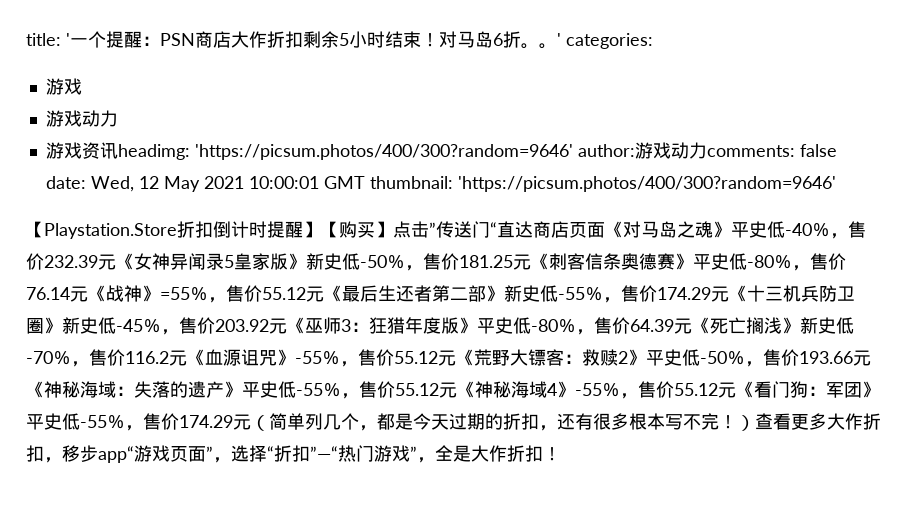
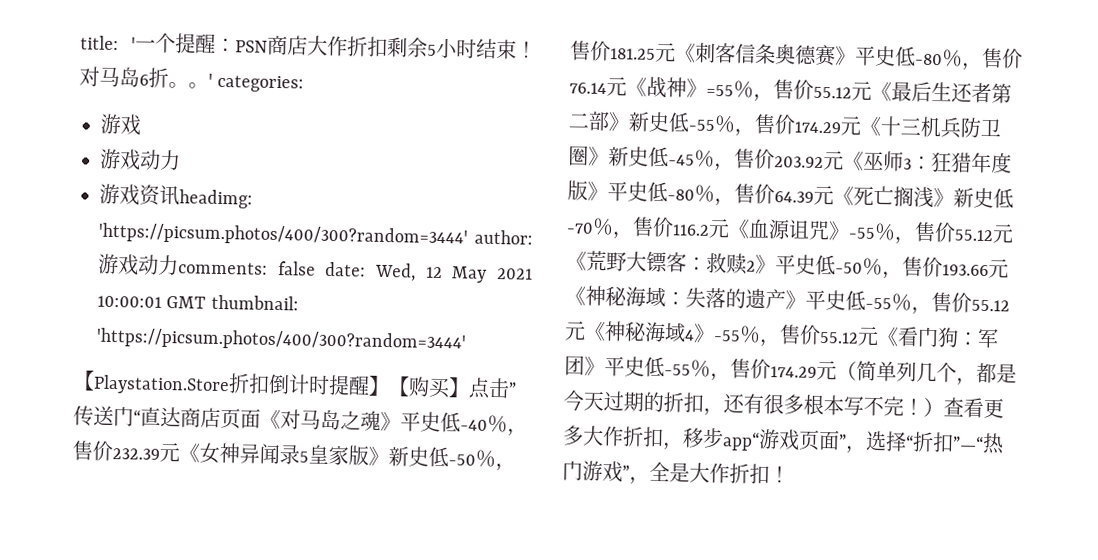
[194,144,573,160] 'https://picsum.photos/400/300?random=9646' -> [98,222,468,248] 'https://picsum.photos/400/300?random=3444'
[457,176,836,192] 'https://picsum.photos/400/300?random=9646' -> [96,327,466,353] 'https://picsum.photos/400/300?random=3444'

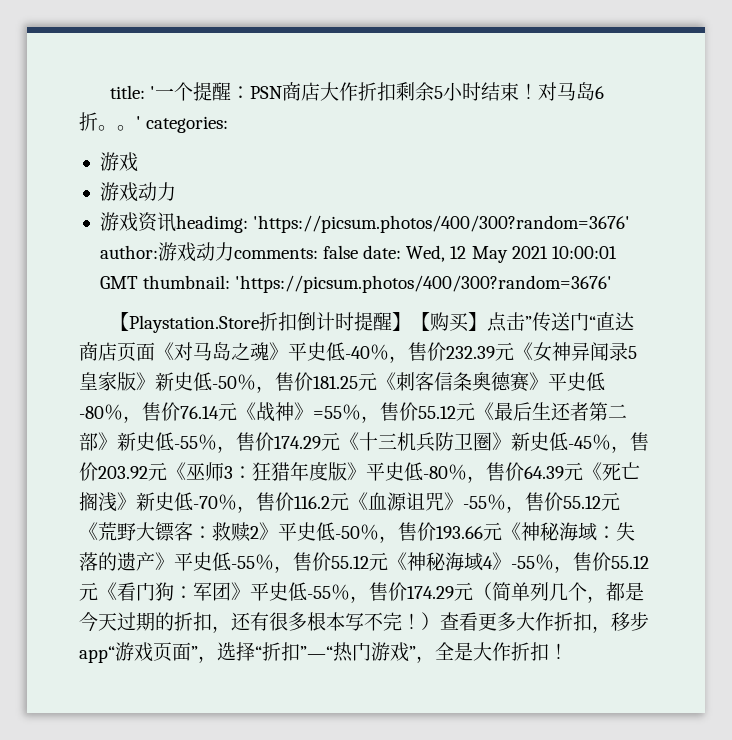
[98,222,468,248] 'https://picsum.photos/400/300?random=3444' -> [253,215,631,233] 'https://picsum.photos/400/300?random=3676'
[96,327,466,353] 'https://picsum.photos/400/300?random=3444' -> [235,275,613,293] 'https://picsum.photos/400/300?random=3676'

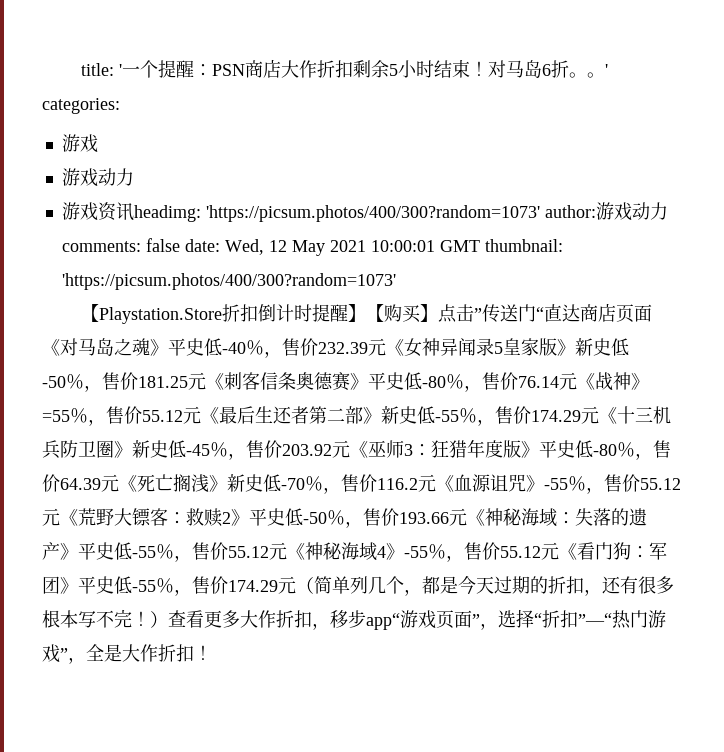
[253,215,631,233] 'https://picsum.photos/400/300?random=3676' -> [205,205,540,222] 'https://picsum.photos/400/300?random=1073'
[235,275,613,293] 'https://picsum.photos/400/300?random=3676' -> [61,273,396,290] 'https://picsum.photos/400/300?random=1073'

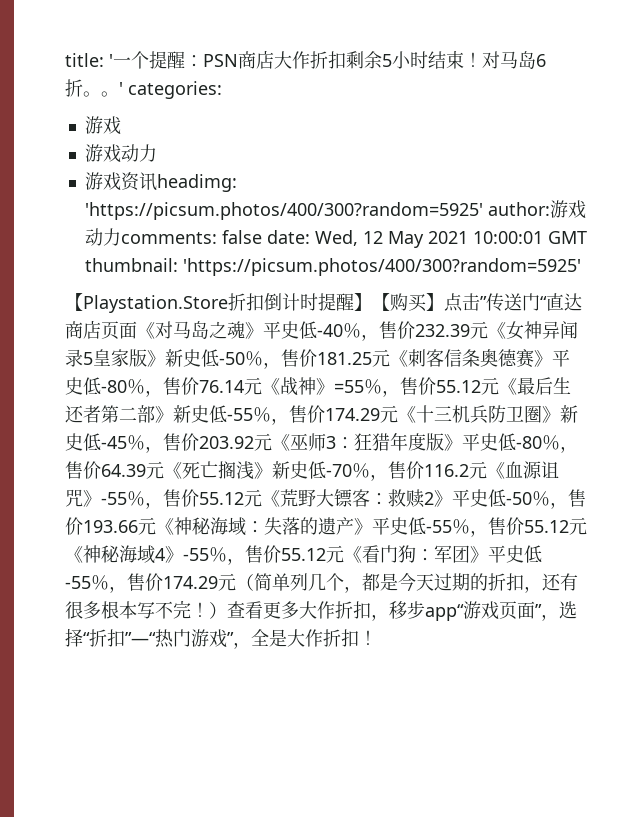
[205,205,540,222] 'https://picsum.photos/400/300?random=1073' -> [84,202,483,220] 'https://picsum.photos/400/300?random=5925'
[61,273,396,290] 'https://picsum.photos/400/300?random=1073' -> [182,258,581,276] 'https://picsum.photos/400/300?random=5925'

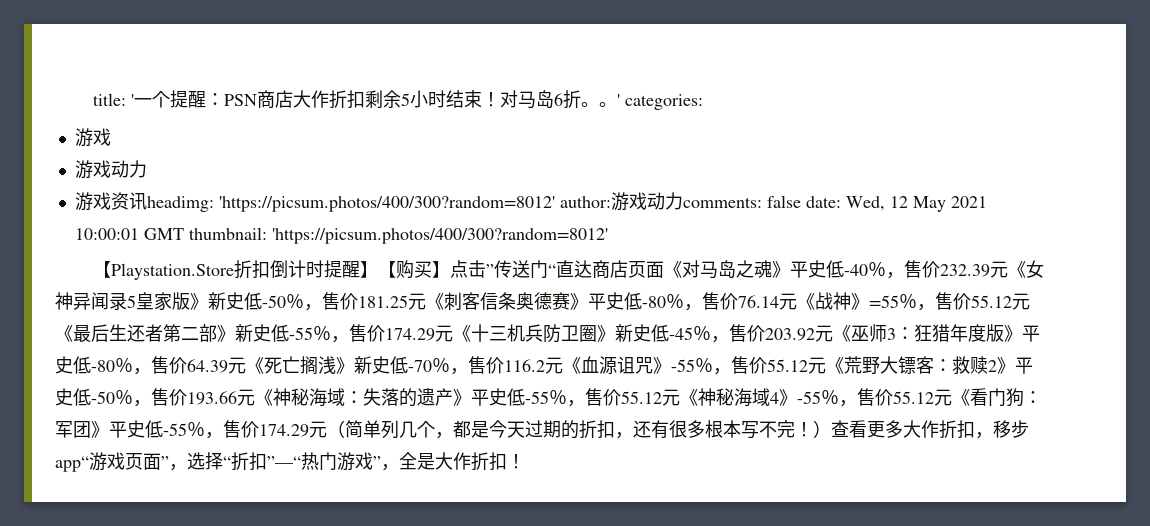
[84,202,483,220] 'https://picsum.photos/400/300?random=5925' -> [218,196,555,212] 'https://picsum.photos/400/300?random=8012'
[182,258,581,276] 'https://picsum.photos/400/300?random=5925' -> [271,228,608,244] 'https://picsum.photos/400/300?random=8012'

